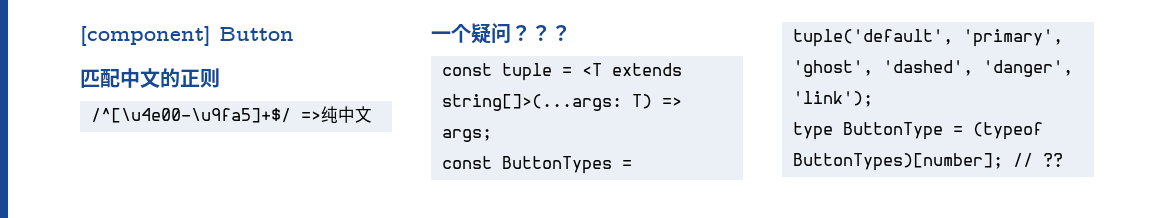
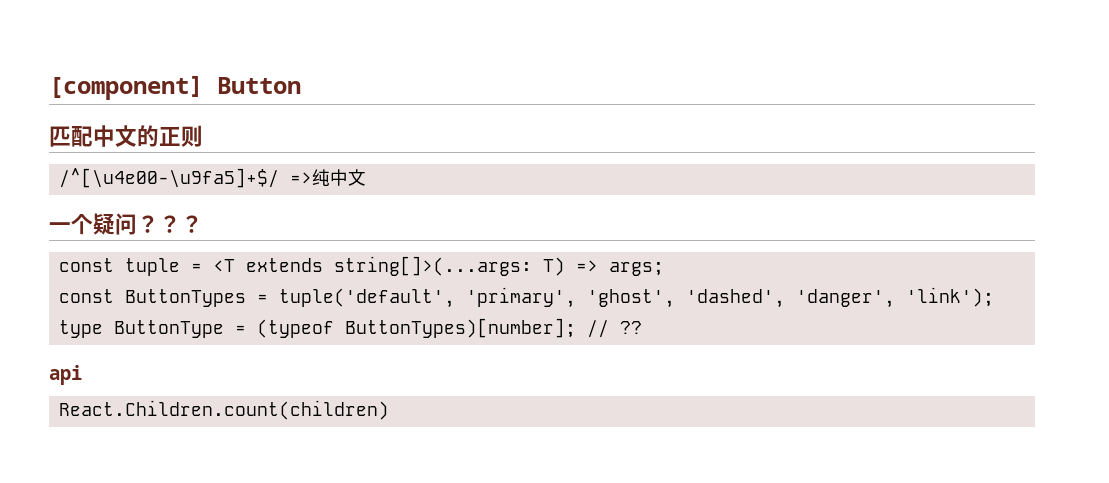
(1063, 160) none -> [49,365,82,385] [59,400,390,420] // api // React.Children.count(children)

